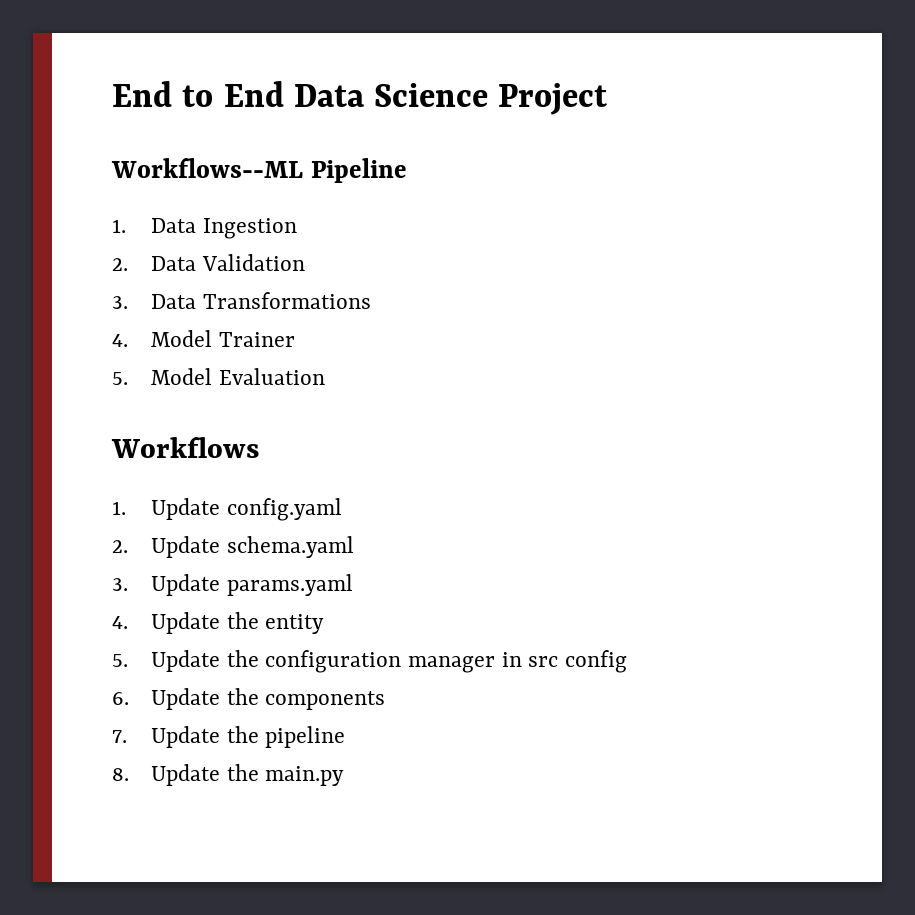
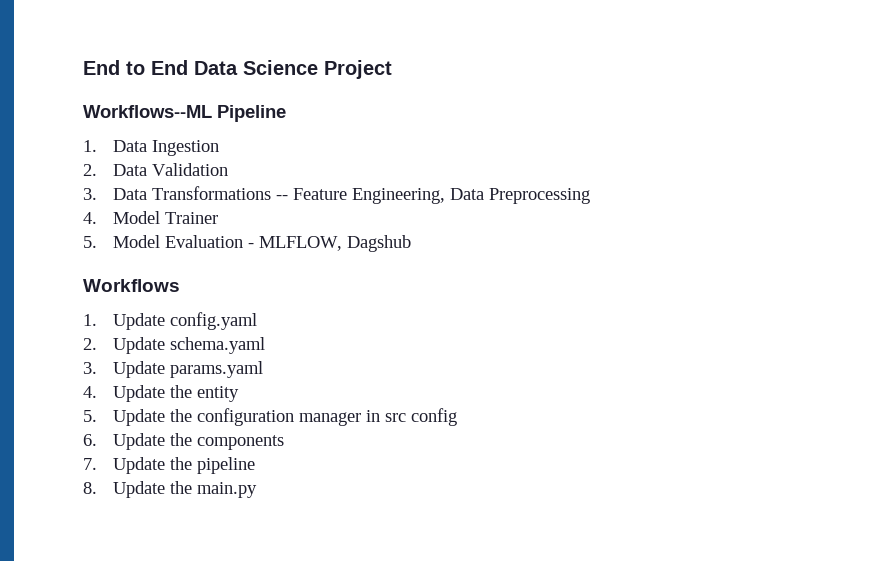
(371, 300) none -> [276,188,591,204] -- Feature Engineering, Data Preprocessing
(325, 376) none -> [248,235,412,252] - MLFLOW, Dagshub

